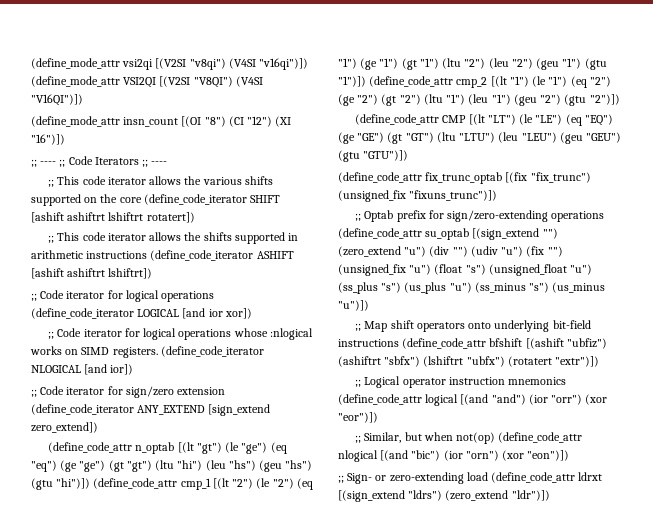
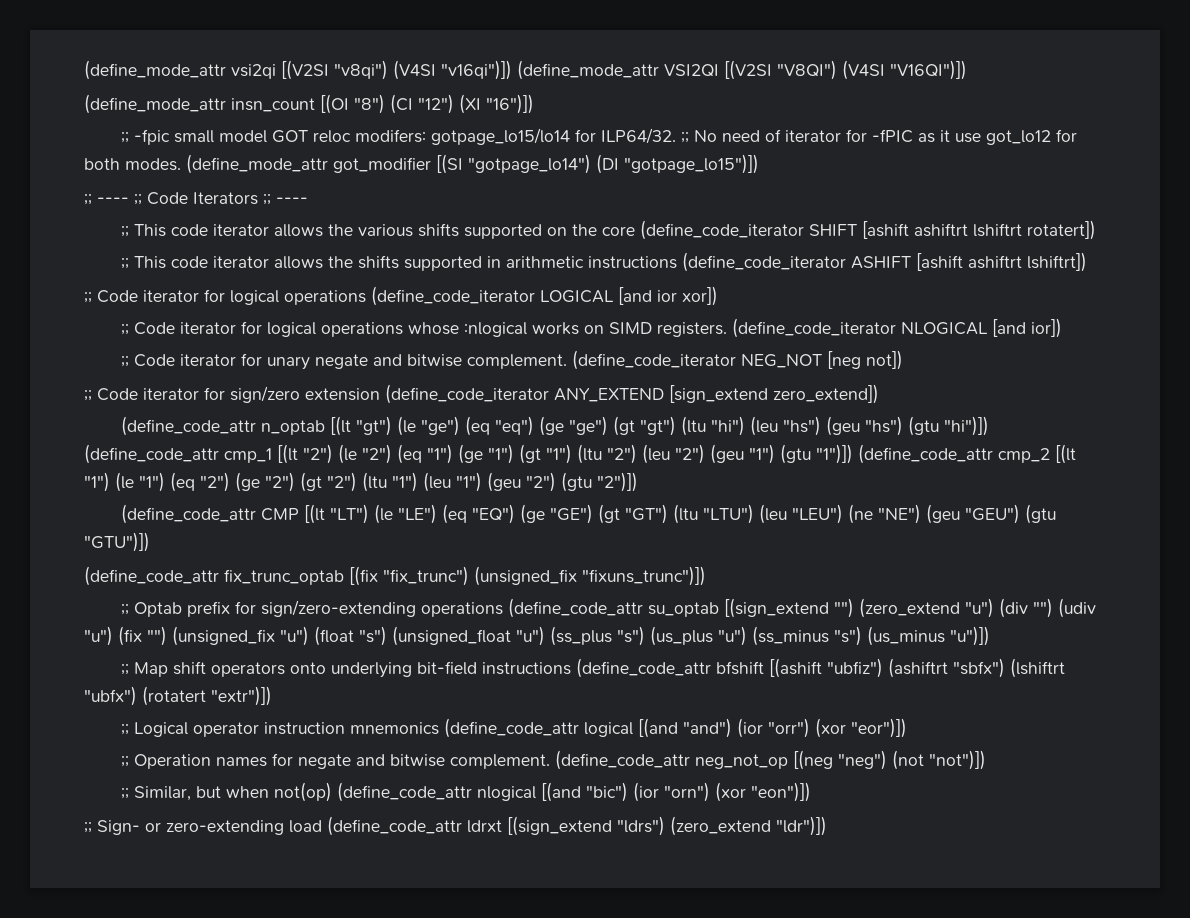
(65, 139) none -> [121,128,1078,145] [84,154,759,174] // ;; -fpic small model GOT reloc modifers: gotpage_lo15/lo14 for ILP64/32. ;; No need of iterator for -fPIC as it use got_lo12 for both modes. (define_mode_attr got_modifier [(SI "gotpage_lo14") (DI "gotpage_lo15")])
(134, 369) none -> [121,350,904,370] // ;; Code iterator for unary negate and bitwise complement. (define_code_iterator NEG_NOT [neg not])
(557, 137) none -> [848,504,922,524] (ne "NE")
(378, 417) none -> [121,750,987,770] // ;; Operation names for negate and bitwise complement. (define_code_attr neg_not_op [(neg "neg") (not "not")])

